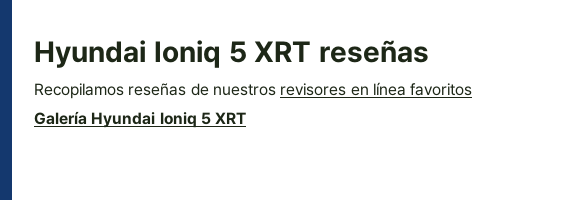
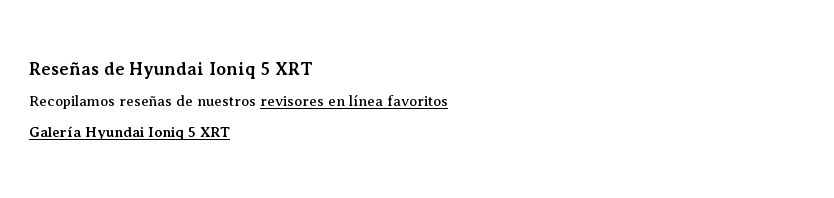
[34,40,430,68] Hyundai Ioniq 5 XRT reseñas -> [29,62,313,79] Reseñas de Hyundai Ioniq 5 XRT

